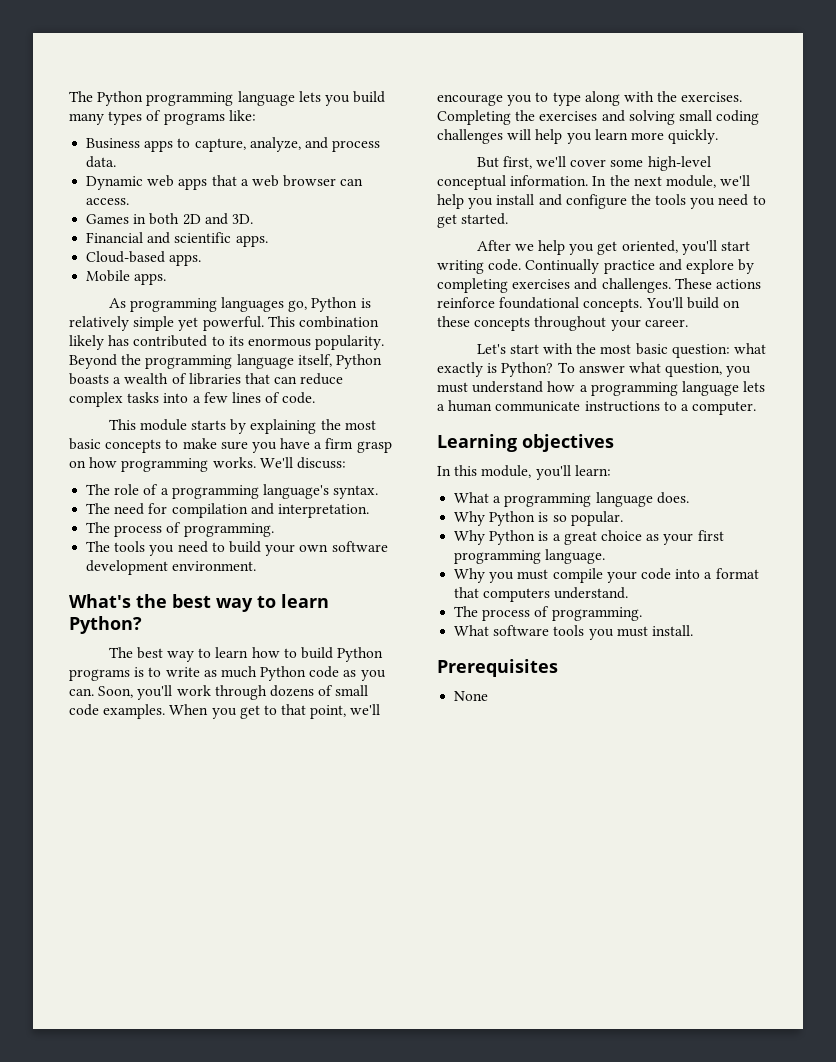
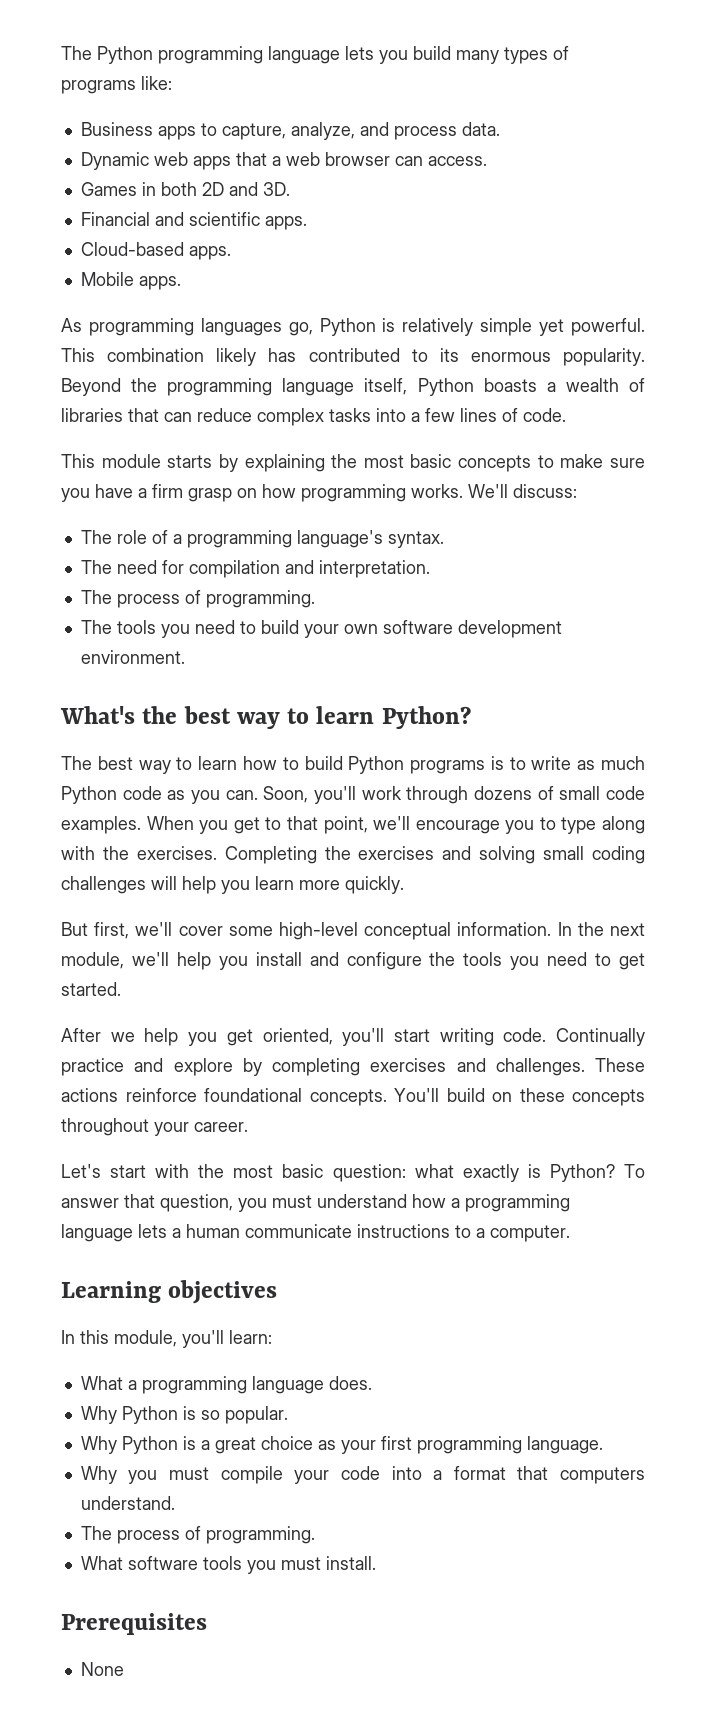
[628,362,661,373] what -> [124,1194,155,1208] that

